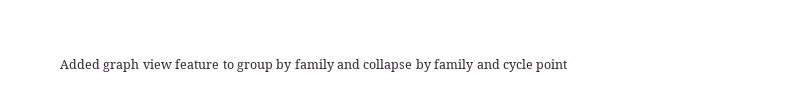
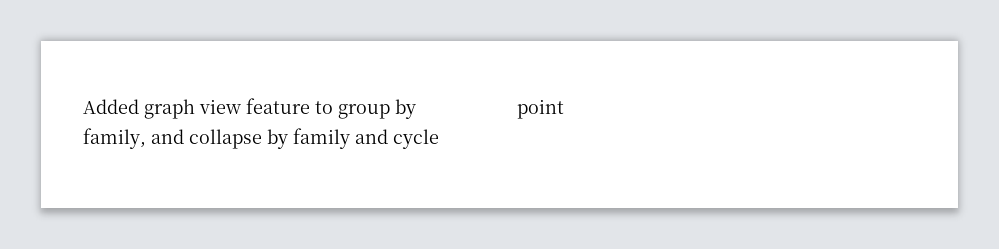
[294,59,335,72] family -> [83,128,146,149] family,

